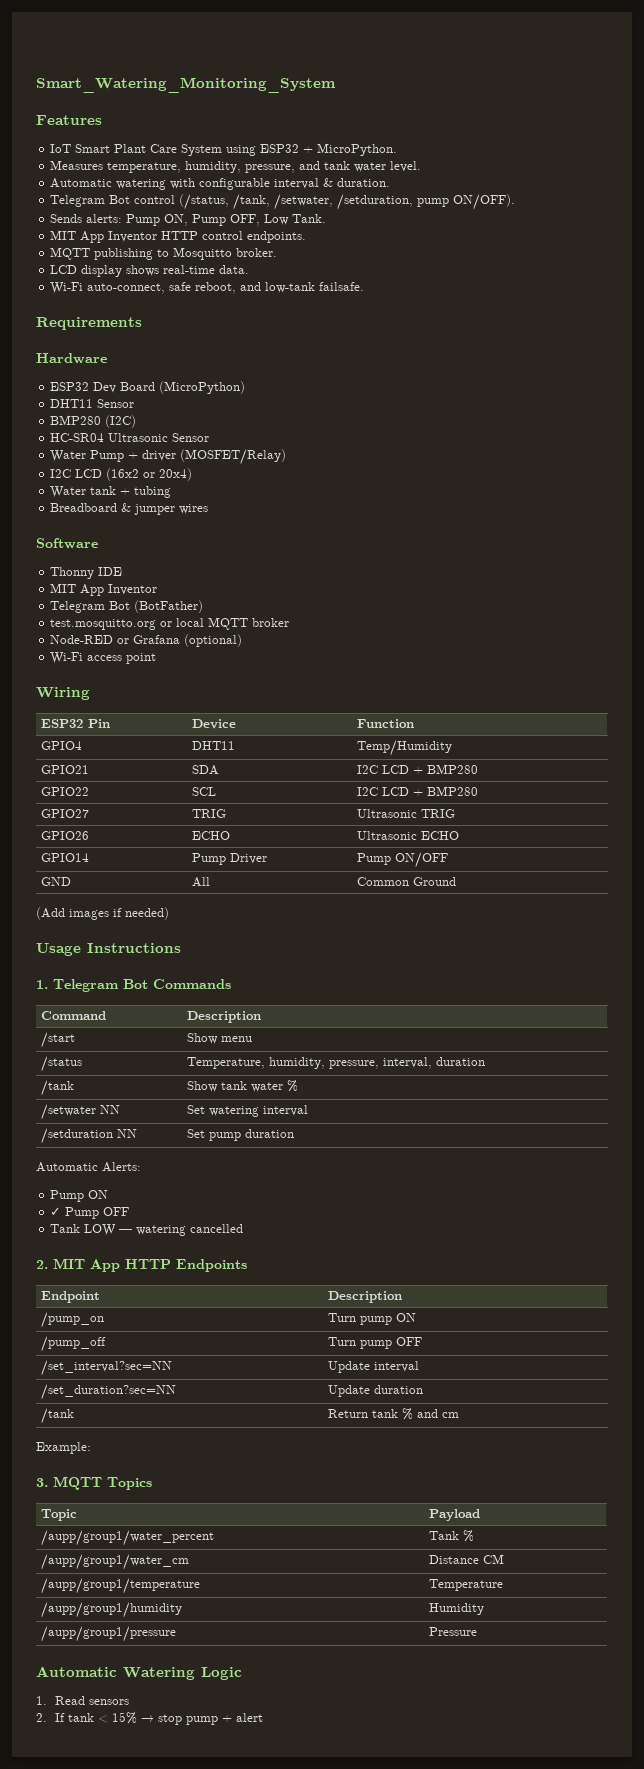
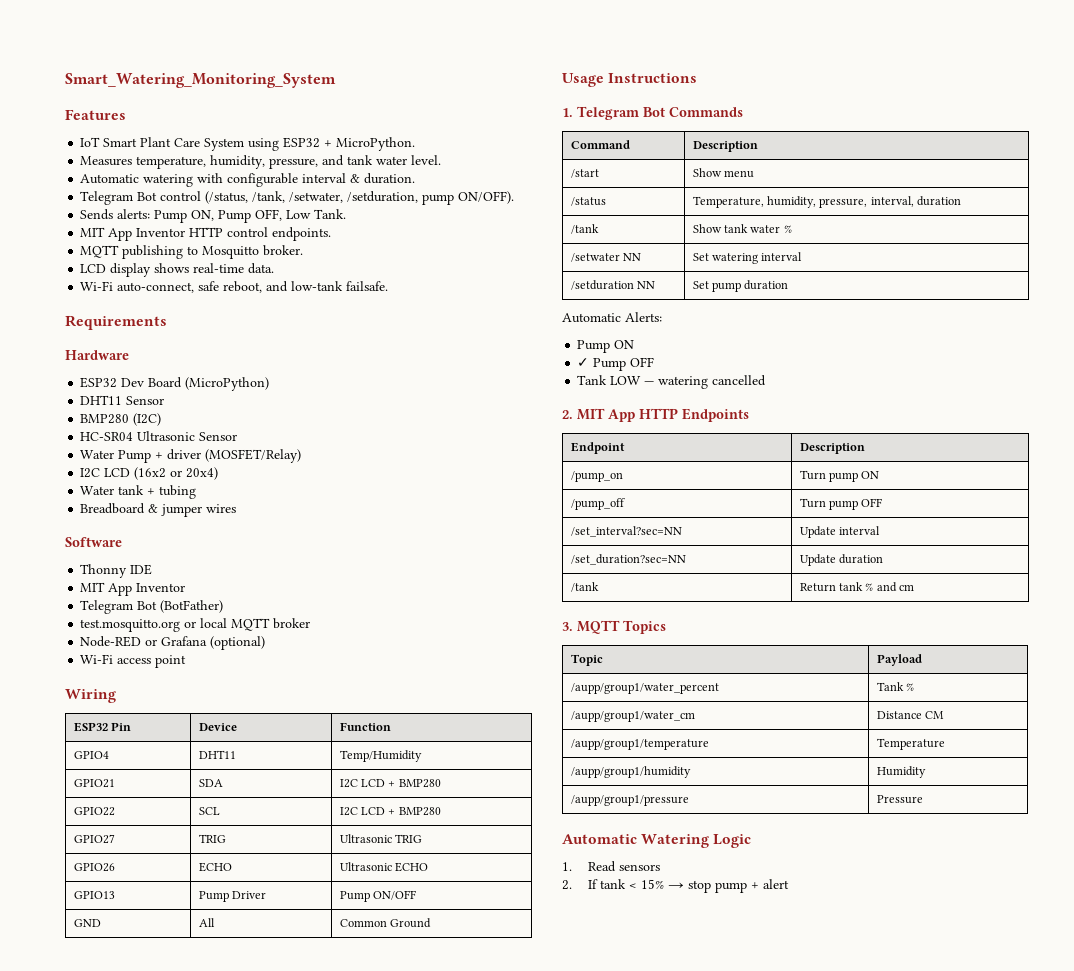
[41,853,90,862] GPIO14 -> [73,891,115,899] GPIO13
[36,907,169,920] // (Add images if needed) -> (432, 923) none
[36,1442,91,1454] // Example: -> (915, 587) none

